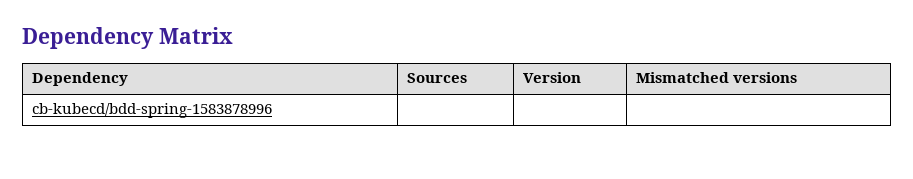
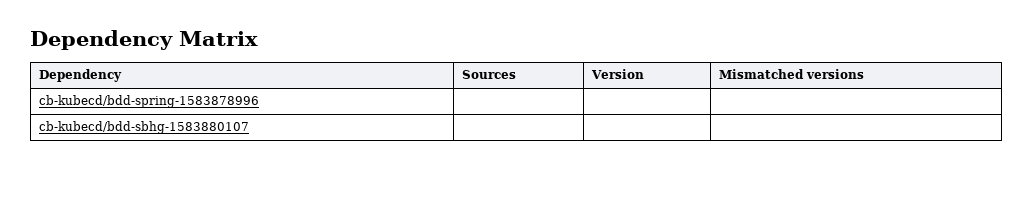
(272, 110) none -> [39,121,250,134] // cb-kubecd/bdd-sbhg-1583880107 | | |

